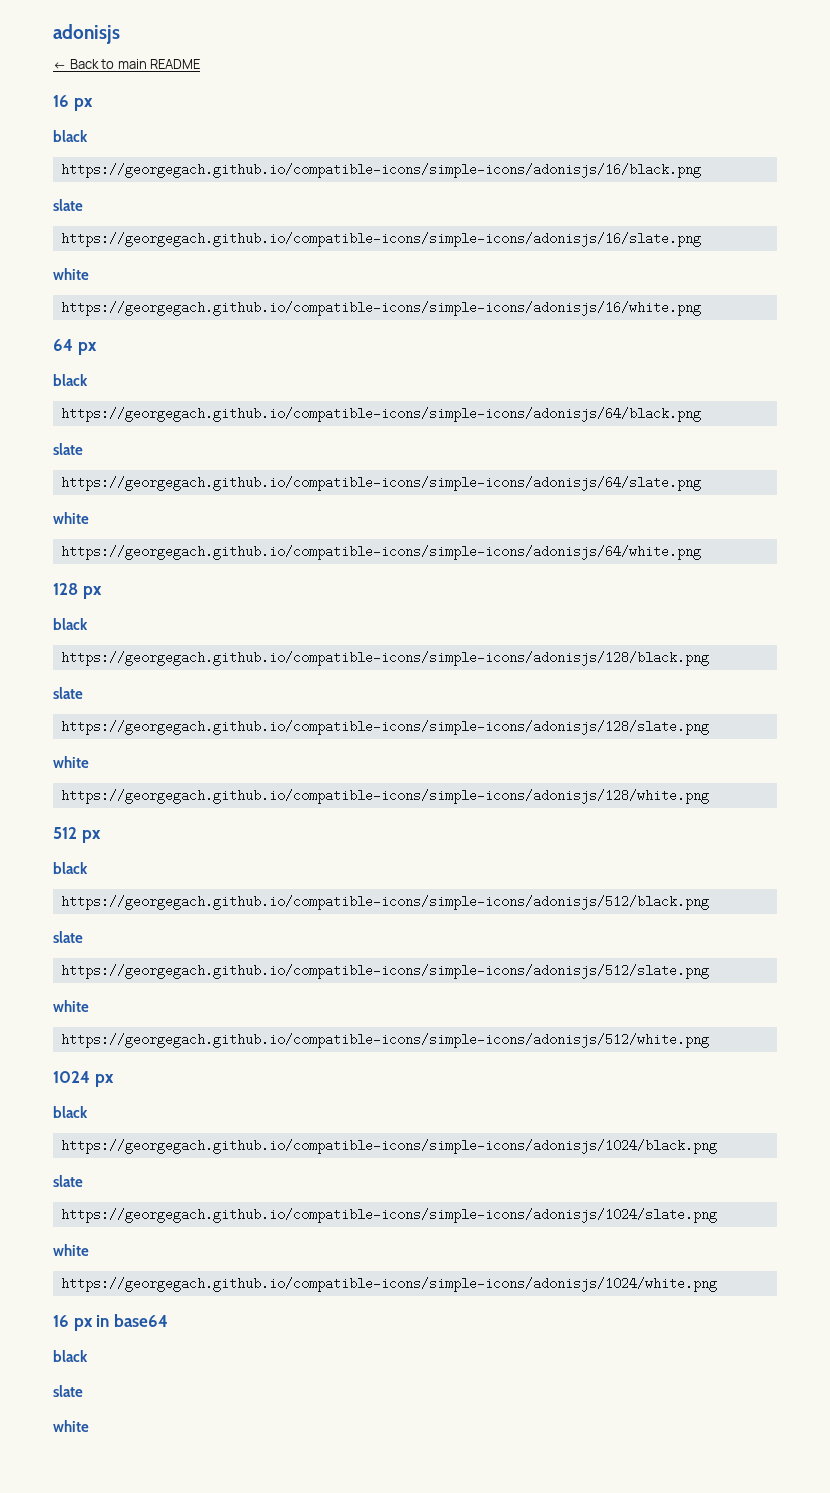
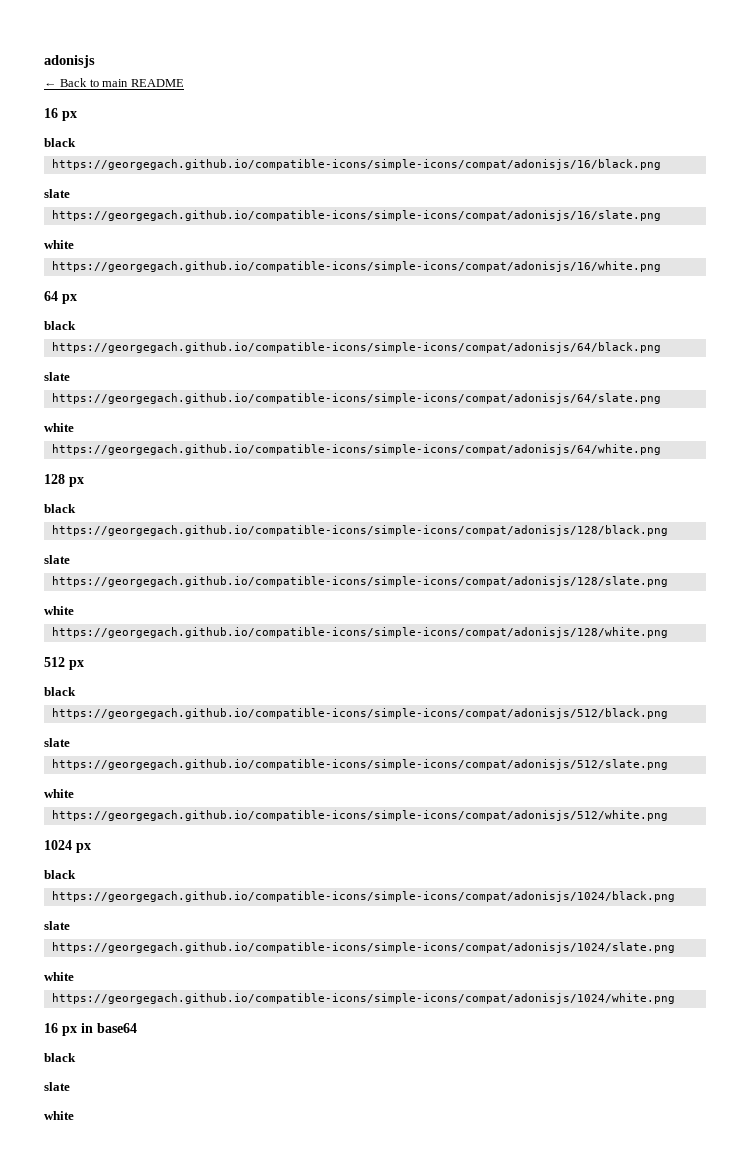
[60,163,701,178] [53,199,83,211] [60,232,701,247] [53,268,89,280] [60,301,701,316] https://georgegach.github.io/compatible-icons/simple-icons/adonisjs/16/black.png // slate // https://georgegach.github.io/compatible-icons/simple-icons/adonisjs/16/slate.png // white // https://georgegach.github.io/compatible-icons/simple-icons/adonisjs/16/white.png -> [51,159,661,170] [44,189,70,198] [51,210,661,221] [44,240,74,249] [51,261,661,272] https://georgegach.github.io/compatible-icons/simple-icons/compat/adonisjs/16/black.png // slate // https://georgegach.github.io/compatible-icons/simple-icons/compat/adonisjs/16/slate.png // white // https://georgegach.github.io/compatible-icons/simple-icons/compat/adonisjs/16/white.png
[60,407,701,422] [53,443,83,455] [60,476,701,491] [53,512,89,524] [60,545,701,560] https://georgegach.github.io/compatible-icons/simple-icons/adonisjs/64/black.png // slate // https://georgegach.github.io/compatible-icons/simple-icons/adonisjs/64/slate.png // white // https://georgegach.github.io/compatible-icons/simple-icons/adonisjs/64/white.png -> [51,342,661,353] [44,372,70,381] [51,393,661,404] [44,423,74,432] [51,444,661,455] https://georgegach.github.io/compatible-icons/simple-icons/compat/adonisjs/64/black.png // slate // https://georgegach.github.io/compatible-icons/simple-icons/compat/adonisjs/64/slate.png // white // https://georgegach.github.io/compatible-icons/simple-icons/compat/adonisjs/64/white.png
[60,651,709,666] [53,687,83,699] [60,720,709,735] [53,756,89,768] [60,789,709,804] https://georgegach.github.io/compatible-icons/simple-icons/adonisjs/128/black.png // slate // https://georgegach.github.io/compatible-icons/simple-icons/adonisjs/128/slate.png // white // https://georgegach.github.io/compatible-icons/simple-icons/adonisjs/128/white.png -> [51,525,668,536] [44,555,70,564] [51,576,668,587] [44,606,74,615] [51,627,668,638] https://georgegach.github.io/compatible-icons/simple-icons/compat/adonisjs/128/black.png // slate // https://georgegach.github.io/compatible-icons/simple-icons/compat/adonisjs/128/slate.png // white // https://georgegach.github.io/compatible-icons/simple-icons/compat/adonisjs/128/white.png
[60,895,709,910] [53,931,83,943] [60,964,709,979] [53,1000,89,1012] [60,1033,709,1048] https://georgegach.github.io/compatible-icons/simple-icons/adonisjs/512/black.png // slate // https://georgegach.github.io/compatible-icons/simple-icons/adonisjs/512/slate.png // white // https://georgegach.github.io/compatible-icons/simple-icons/adonisjs/512/white.png -> [51,708,668,719] [44,738,70,747] [51,759,668,770] [44,789,74,798] [51,810,668,821] https://georgegach.github.io/compatible-icons/simple-icons/compat/adonisjs/512/black.png // slate // https://georgegach.github.io/compatible-icons/simple-icons/compat/adonisjs/512/slate.png // white // https://georgegach.github.io/compatible-icons/simple-icons/compat/adonisjs/512/white.png
[60,1139,717,1154] [53,1175,83,1187] [60,1208,717,1223] [53,1244,89,1256] [60,1277,717,1292] https://georgegach.github.io/compatible-icons/simple-icons/adonisjs/1024/black.png // slate // https://georgegach.github.io/compatible-icons/simple-icons/adonisjs/1024/slate.png // white // https://georgegach.github.io/compatible-icons/simple-icons/adonisjs/1024/white.png -> [51,891,675,902] [44,921,70,930] [51,942,675,953] [44,972,74,981] [51,993,675,1004] https://georgegach.github.io/compatible-icons/simple-icons/compat/adonisjs/1024/black.png // slate // https://georgegach.github.io/compatible-icons/simple-icons/compat/adonisjs/1024/slate.png // white // https://georgegach.github.io/compatible-icons/simple-icons/compat/adonisjs/1024/white.png

